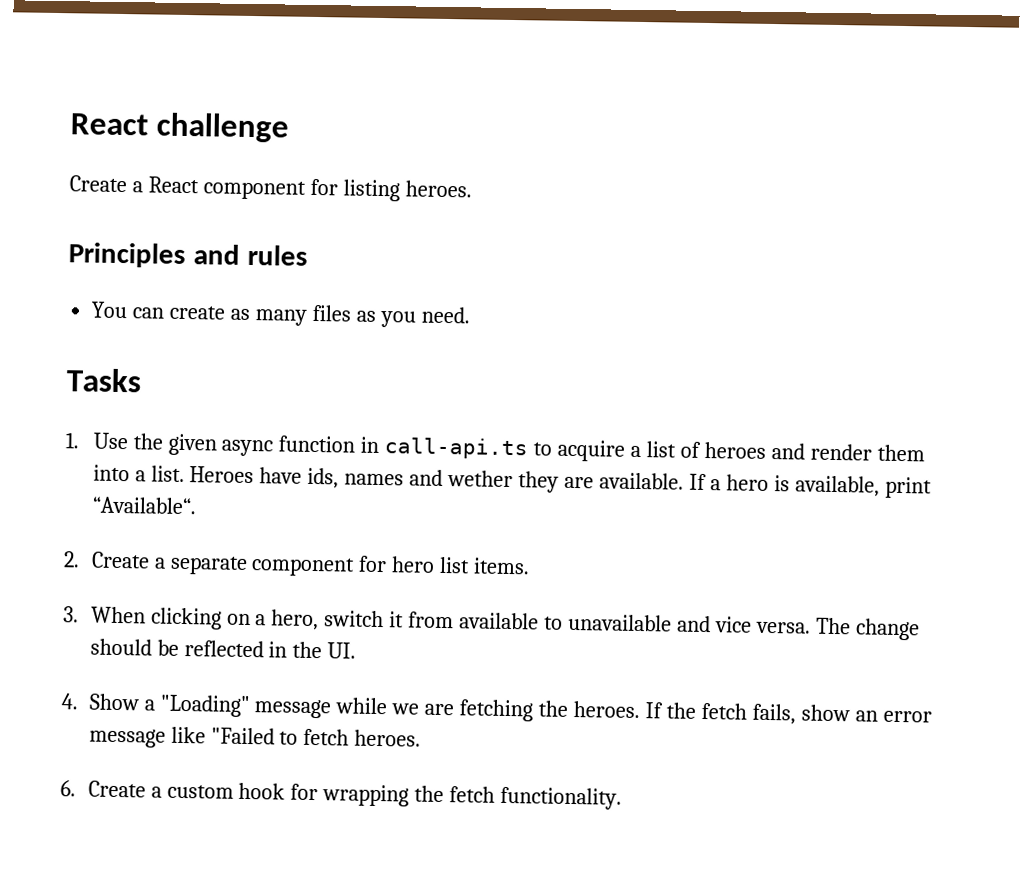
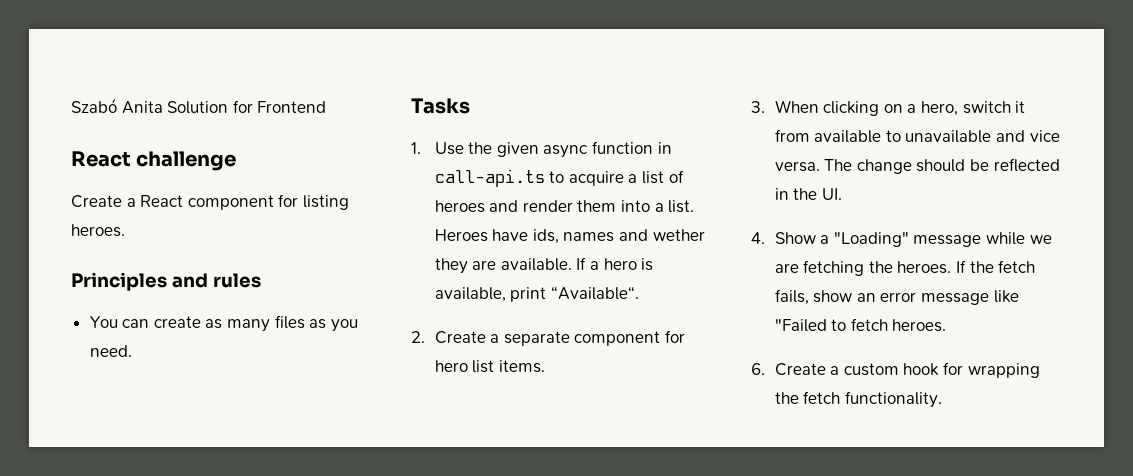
(70, 124) none -> [71,98,327,114] Szabó Anita Solution for Frontend //

